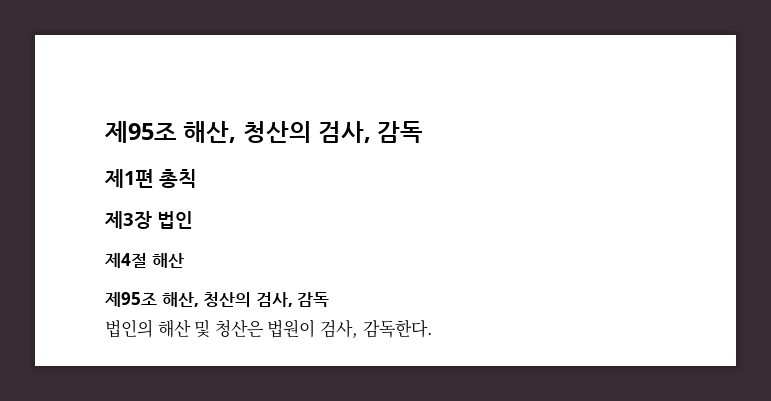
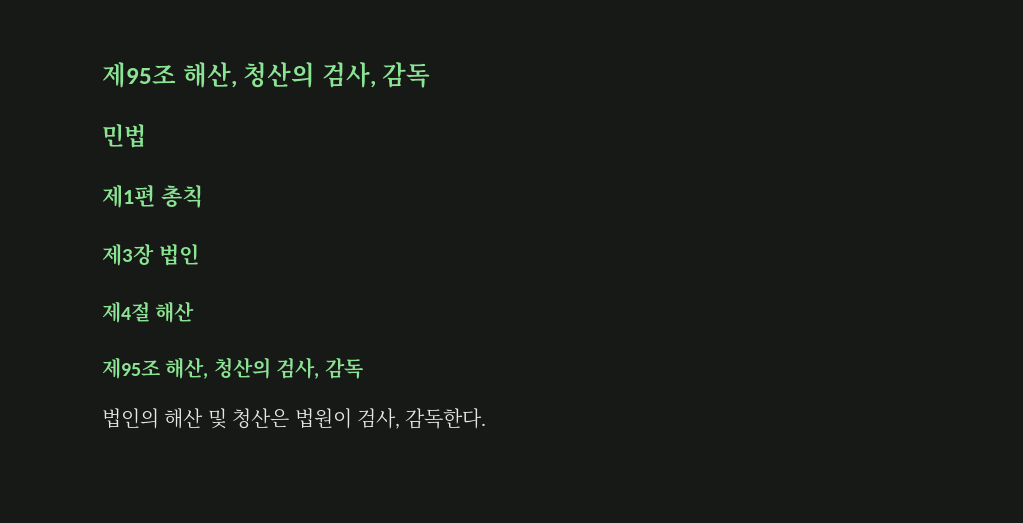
[105,121,424,143] 제95조 해산, 청산의 검사, 감독 -> [102,62,431,88] [102,124,146,148] 제95조 해산, 청산의 검사, 감독 // 민법

